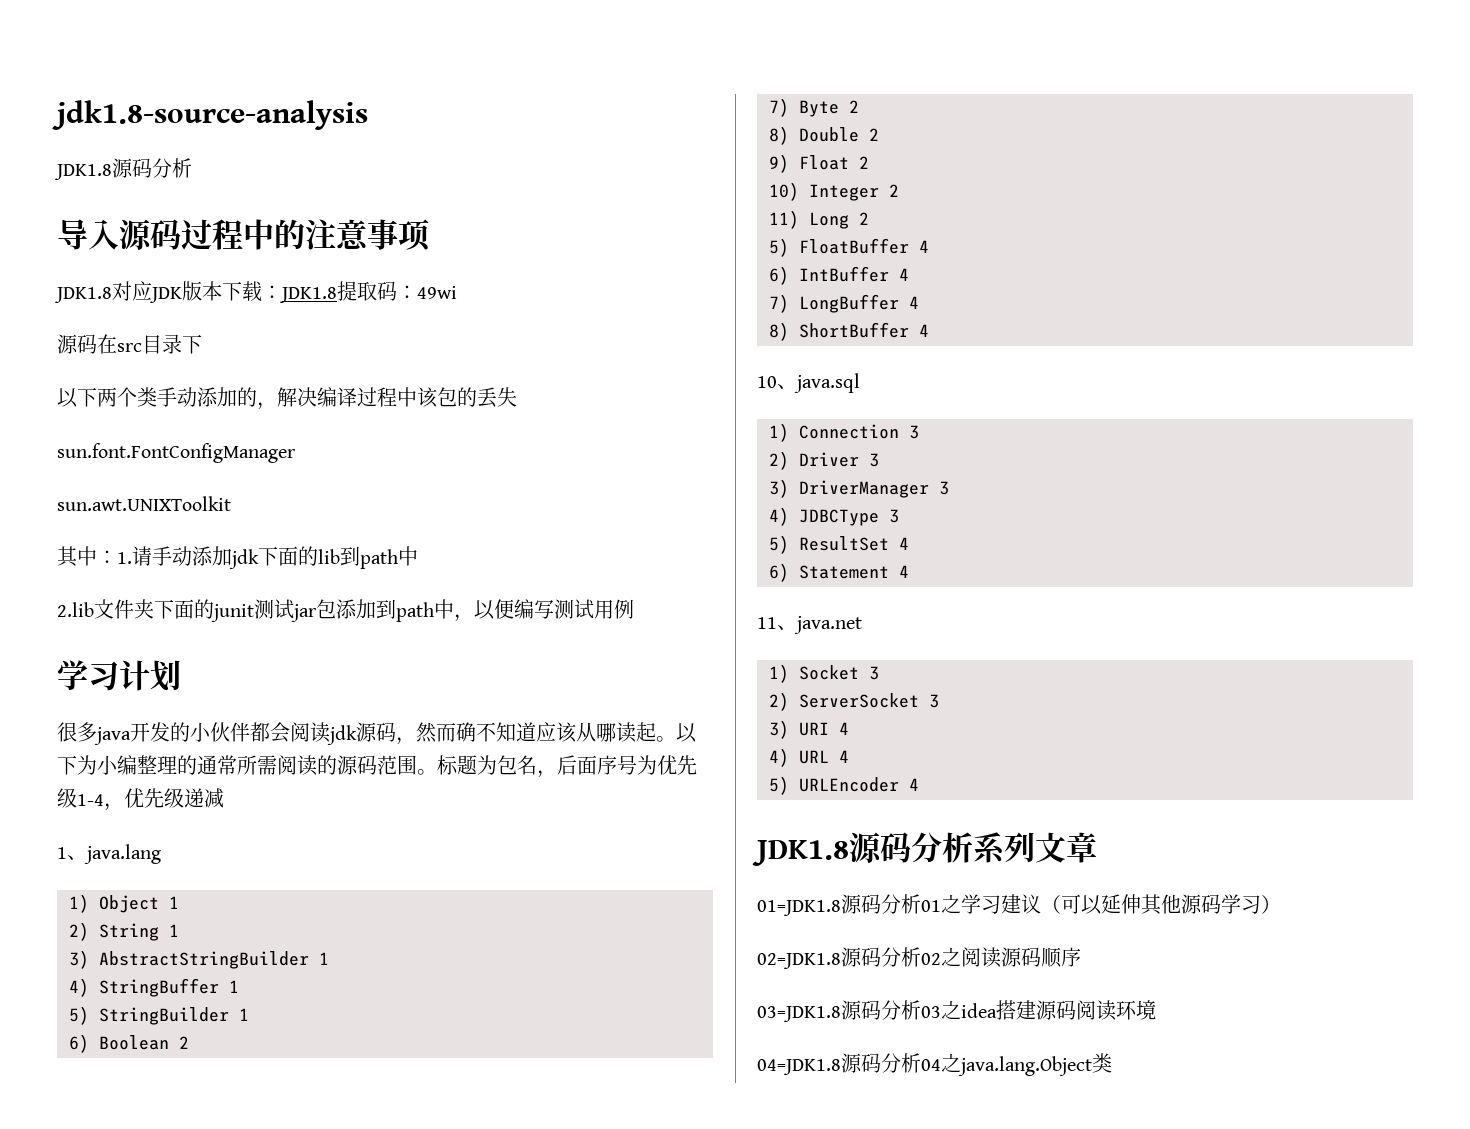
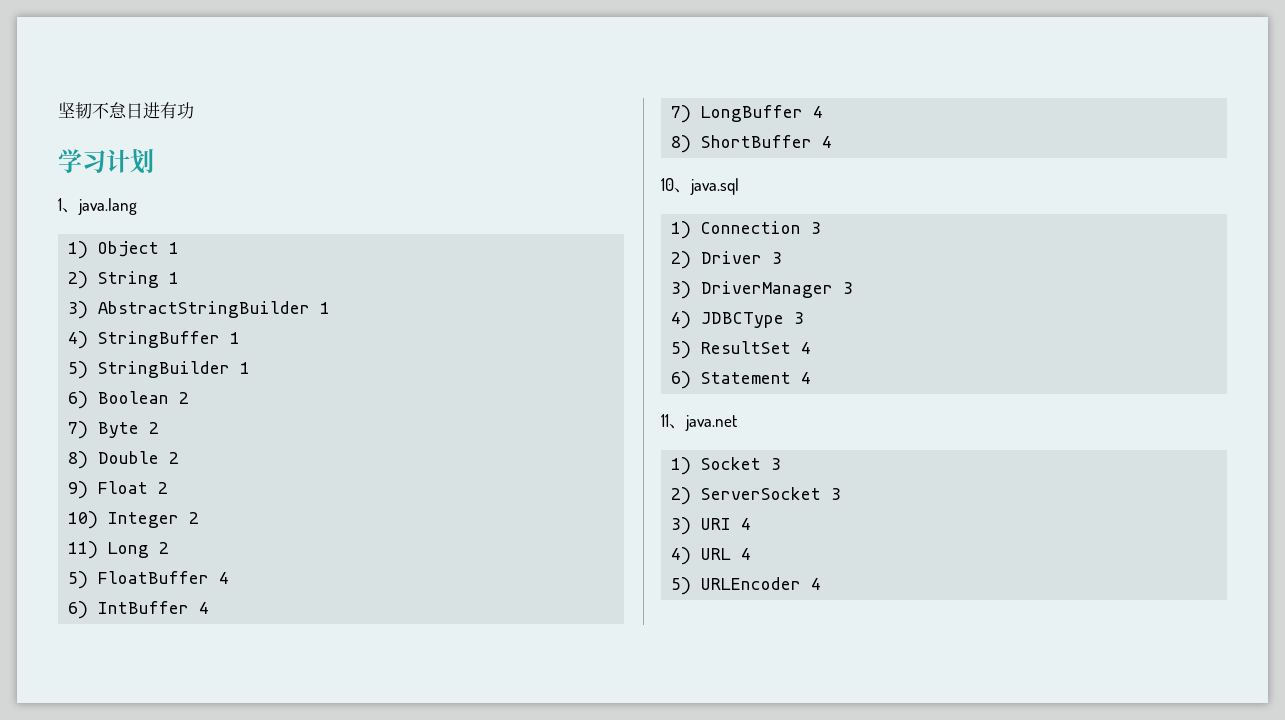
[52,100,368,130] [54,158,192,180] [57,219,431,252] [54,281,457,303] [57,334,202,354] [57,387,517,410] [57,443,295,463] [57,496,231,511] [57,546,418,569] [57,599,634,622] [57,660,181,692] [57,722,697,745] [57,755,697,778] [57,788,224,811] jdk1.8-source-analysis // JDK1.8源码分析 // 导入源码过程中的注意事项 // JDK1.8对应JDK版本下载：JDK1.8提取码：49wi // 源码在src目录下 // 以下两个类手动添加的，解决编译过程中该包的丢失 // sun.font.FontConfigManager // sun.awt.UNIXToolkit // 其中：1.请手动添加jdk下面的lib到path中 // 2.lib文件夹下面的junit测试jar包添加到path中，以便编写测试用例 // 学习计划 // 很多java开发的小伙伴都会阅读jdk源码，然而确不知道应该从哪读起。以下为小编整理的通常所需阅读的源码范围。标题为包名，后面序号为优先级1-4，优先级递减 -> [58,102,194,119] [58,149,154,174] 坚韧不怠日进有功 // 学习计划
[752,832,1097,866] [757,894,1281,916] [757,947,1081,969] [757,1000,1156,1022] [757,1053,1112,1076] // JDK1.8源码分析系列文章 // 01=JDK1.8源码分析01之学习建议（可以延伸其他源码学习） // 02=JDK1.8源码分析02之阅读源码顺序 // 03=JDK1.8源码分析03之idea搭建源码阅读环境 // 04=JDK1.8源码分析04之java.lang.Object类 -> (822, 584) none

